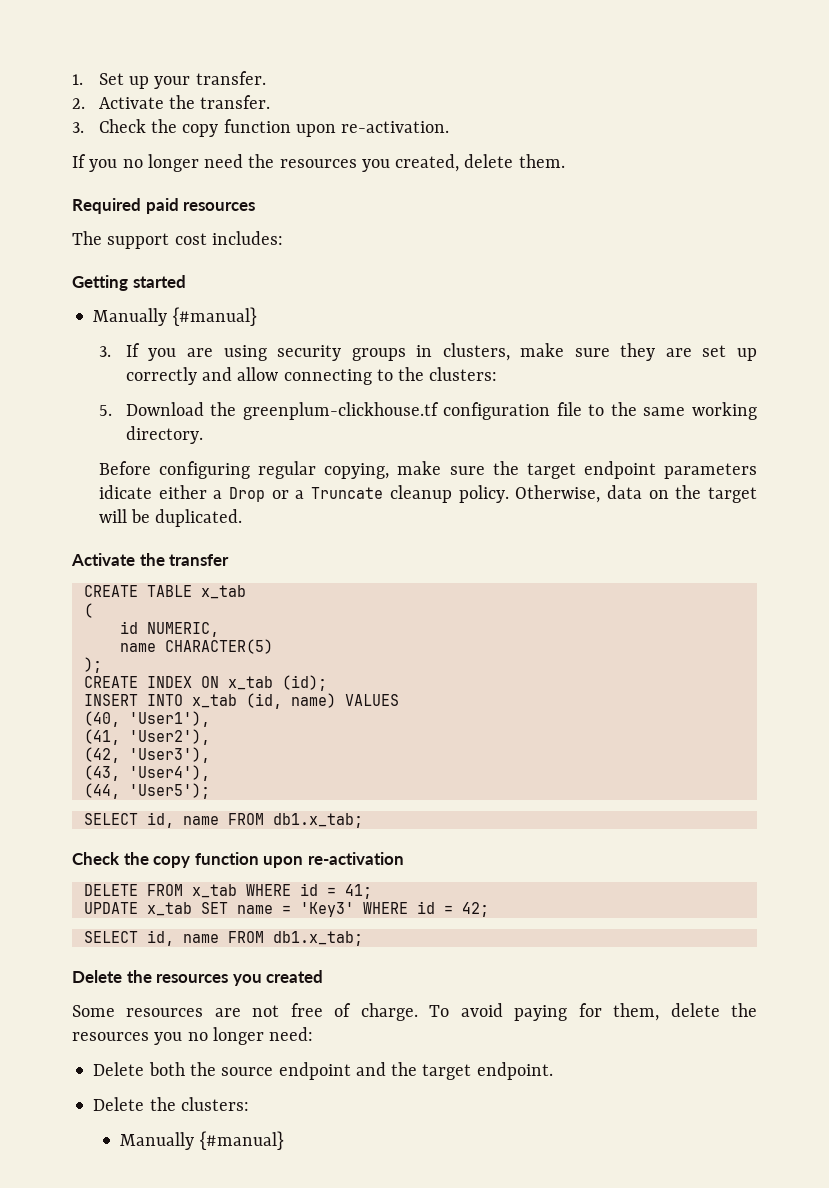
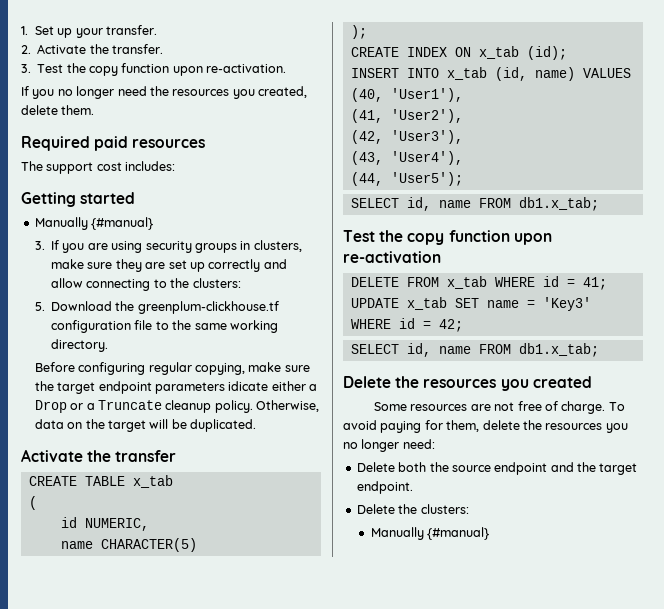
[98,119,146,133] Check -> [37,64,64,73] Test
[72,852,120,865] Check -> [343,230,375,242] Test

